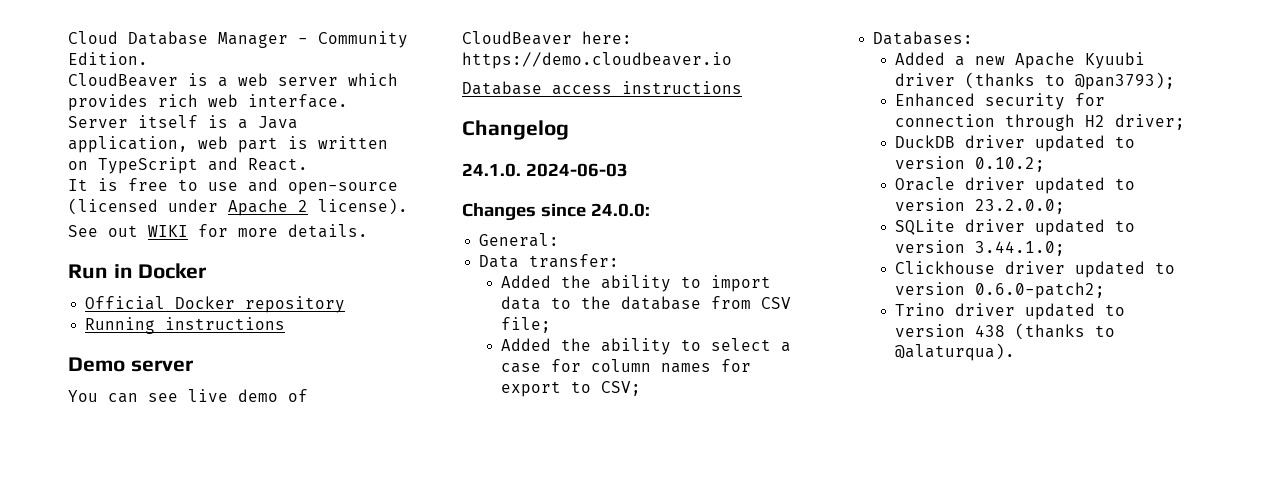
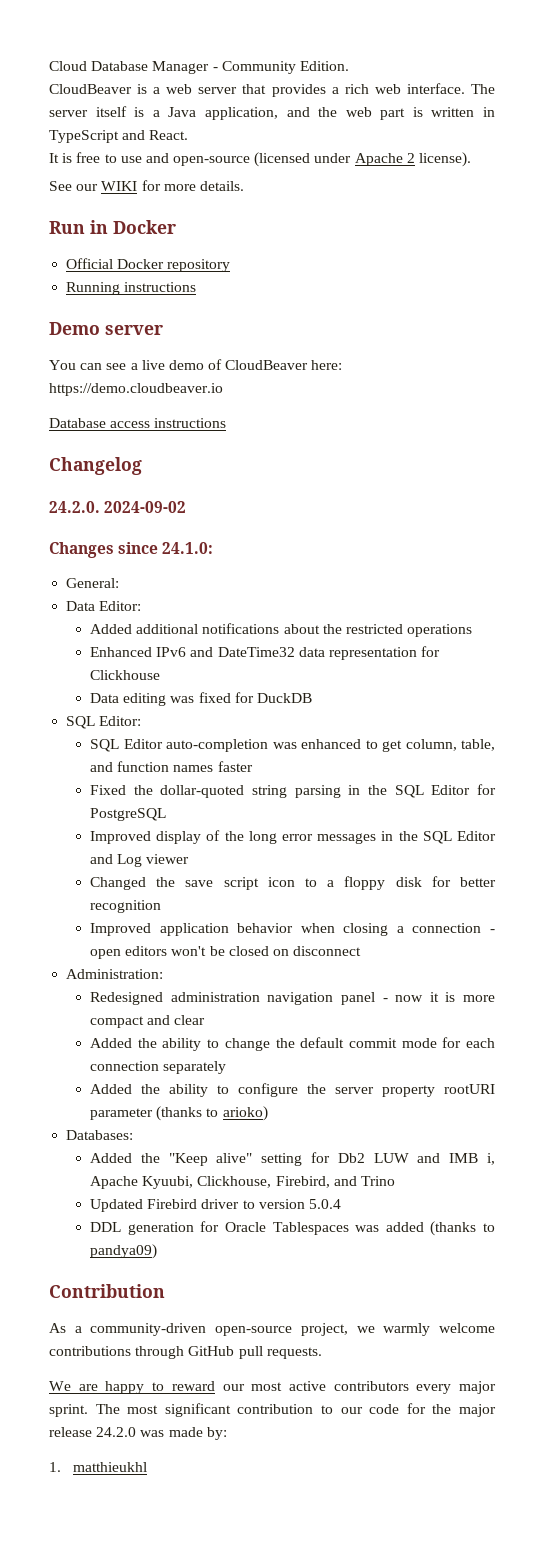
[348,73,398,86] [68,94,148,111] which provides -> [242,84,339,97] that provides a
[68,116,128,128] Server -> [470,84,495,94] [49,110,88,117] The server
(188, 144) none -> [286,107,338,117] and the
[68,161,88,170] on -> [482,107,495,117] in
[108,225,138,237] out -> [76,184,99,191] our
(178, 397) none -> [130,363,138,370] a
[462,163,628,177] 24.1.0. 2024-06-03 -> [49,501,187,513] 24.2.0. 2024-09-02
[590,203,650,217] 24.0.0: -> [162,542,214,554] 24.1.0:
[529,254,620,268] [501,275,772,292] [501,296,792,310] [501,317,552,333] [501,338,792,355] [501,359,752,373] [501,381,642,397] [873,31,974,45] [895,52,1146,69] [895,72,1176,90] [895,93,1106,110] [895,114,1186,131] [895,135,1136,152] [895,156,1046,172] [895,177,1136,194] [895,198,1066,214] [895,219,1136,236] [895,240,1066,256] [895,261,1176,278] [895,282,1106,299] [895,303,1126,320] [895,323,1116,340] [895,343,1016,361] transfer: // Added the ability to import data to the database from CSV file; // Added the ability to select a case for column names for export to CSV; // Databases: // Added a new Apache Kyuubi driver (thanks to @pan3793); // Enhanced security for connection through H2 driver; // DuckDB driver updated to version 0.10.2; // Oracle driver updated to version 23.2.0.0; // SQLite driver updated to version 3.44.1.0; // Clickhouse driver updated to version 0.6.0-patch2; // Trino driver updated to version 438 (thanks to @alaturqua). -> [99,601,142,611] [90,623,473,637] [90,646,441,660] [90,670,161,680] [90,692,312,706] [66,716,142,729] [90,739,495,752] [90,761,253,772] [90,784,496,798] [90,808,167,821] [90,830,496,844] [90,854,190,867] [90,876,496,890] [90,900,162,913] [90,923,495,936] [90,946,362,959] [66,969,164,979] [90,992,495,1005] [90,1015,206,1028] [90,1037,495,1051] [90,1061,227,1074] [90,1083,495,1097] [90,1106,268,1121] [66,1130,134,1140] [90,1152,495,1166] [90,1176,395,1189] [90,1199,341,1212] [90,1221,495,1236] [90,1244,158,1259] [49,1284,165,1298] [49,1323,496,1336] [49,1346,322,1359] [49,1381,496,1394] [49,1403,497,1417] [49,1427,227,1440] [49,1462,147,1472] Editor: // Added additional notifications about the restricted operations // Enhanced IPv6 and DateTime32 data representation for Clickhouse // Data editing was fixed for DuckDB // SQL Editor: // SQL Editor auto-completion was enhanced to get column, table, and function names faster // Fixed the dollar-quoted string parsing in the SQL Editor for PostgreSQL // Improved display of the long error messages in the SQL Editor and Log viewer // Changed the save script icon to a floppy disk for better recognition // Improved application behavior when closing a connection - open editors won't be closed on disconnect // Administration: // Redesigned administration navigation panel - now it is more compact and clear // Added the ability to change the default commit mode for each connection separately // Added the ability to configure the server property rootURI parameter (thanks to arioko) // Databases: // Added the "Keep alive" setting for Db2 LUW and IMB i, Apache Kyuubi, Clickhouse, Firebird, and Trino // Updated Firebird driver to version 5.0.4 // DDL generation for Oracle Tablespaces was added (thanks to pandya09) // Contribution // As a community-driven open-source project, we warmly welcome contributions through GitHub pull requests. // We are happy to reward our most active contributors every major sprint. The most significant contribution to our code for the major release 24.2.0 was made by: // 1. matthieukhl

